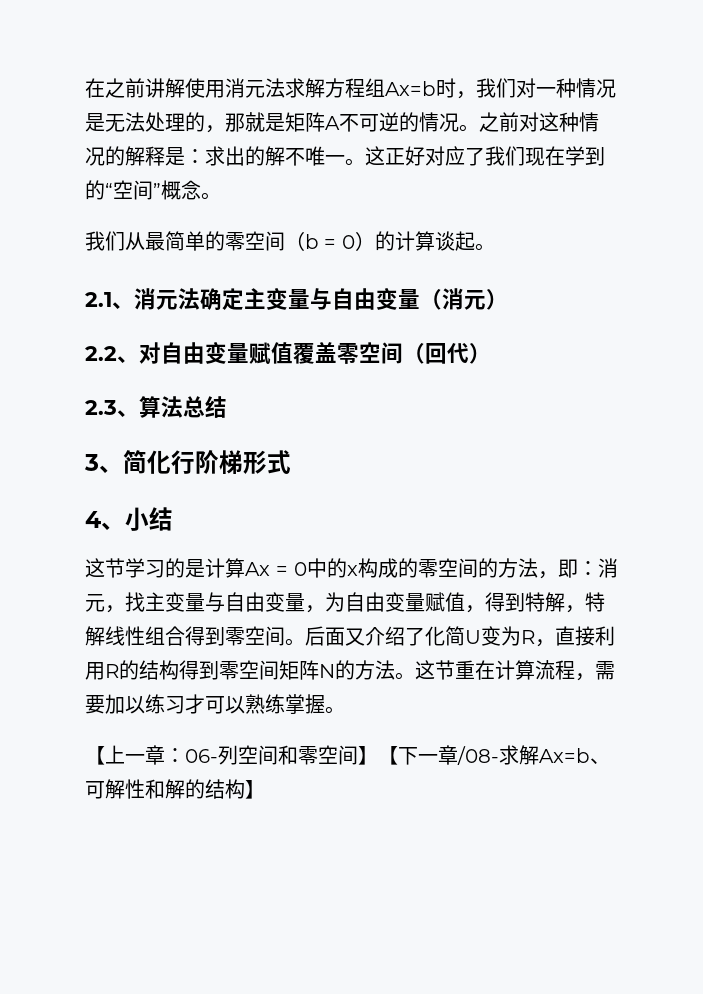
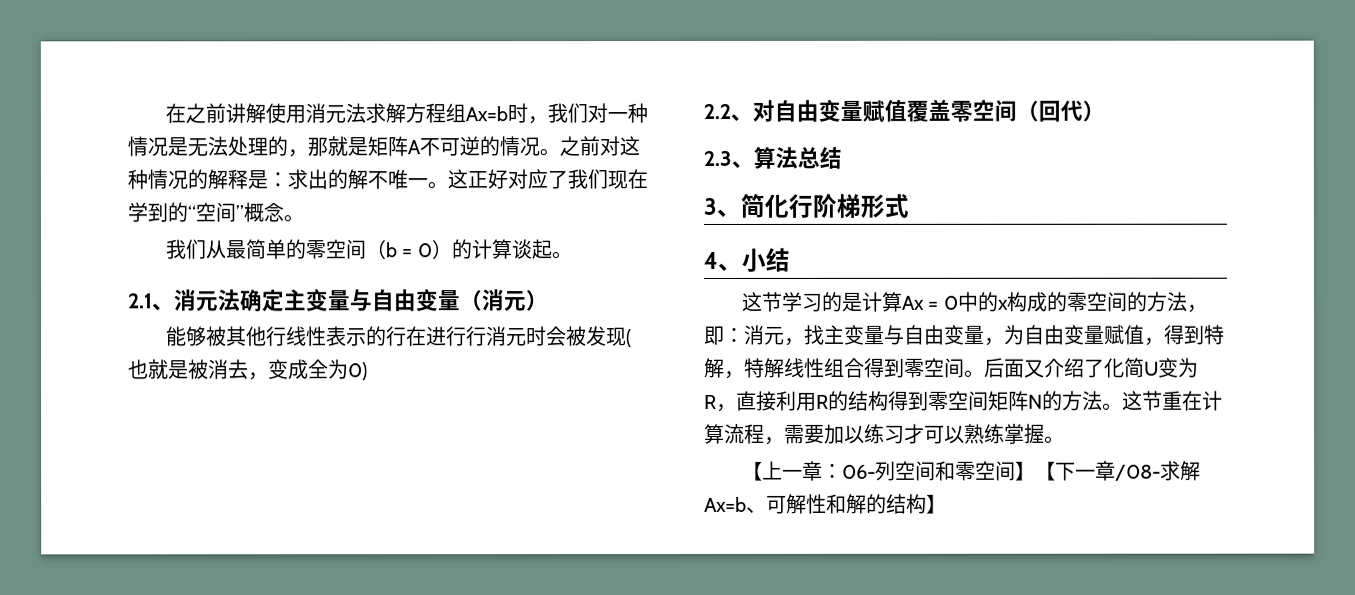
(508, 299) none -> [166,326,633,348] [128,359,368,381] // 能够被其他行线性表示的行在进行行消元时会被发现(也就是被消去，变成全为0)

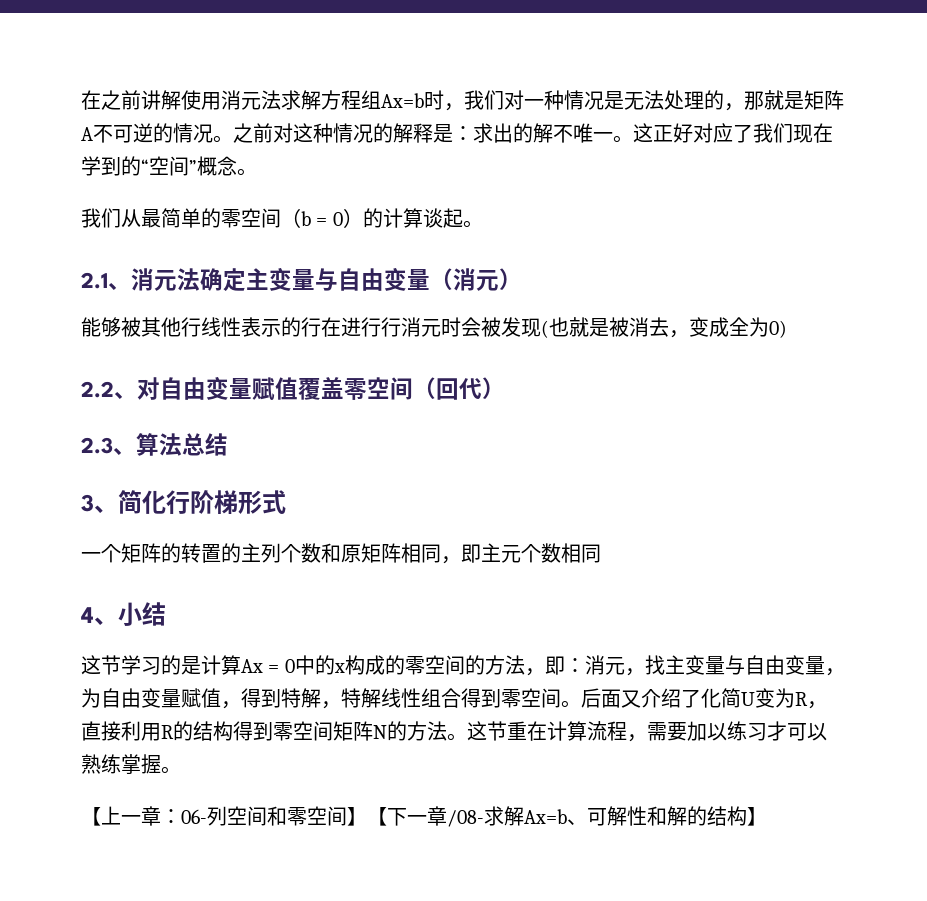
(909, 205) none -> [81,543,601,564] // 一个矩阵的转置的主列个数和原矩阵相同，即主元个数相同

